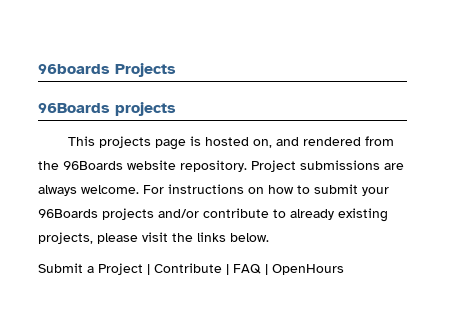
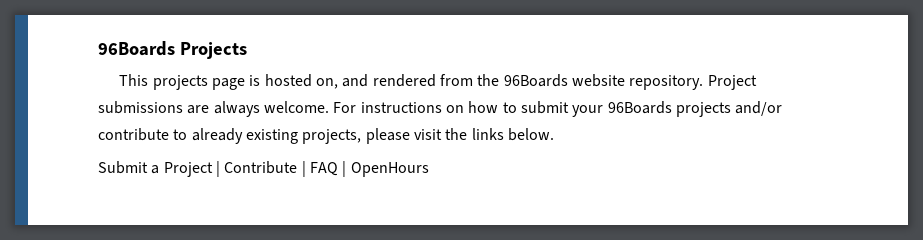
[38,64,110,74] 96boards -> [98,41,175,56] 96Boards
[38,102,176,116] // 96Boards projects -> (247, 50) none

